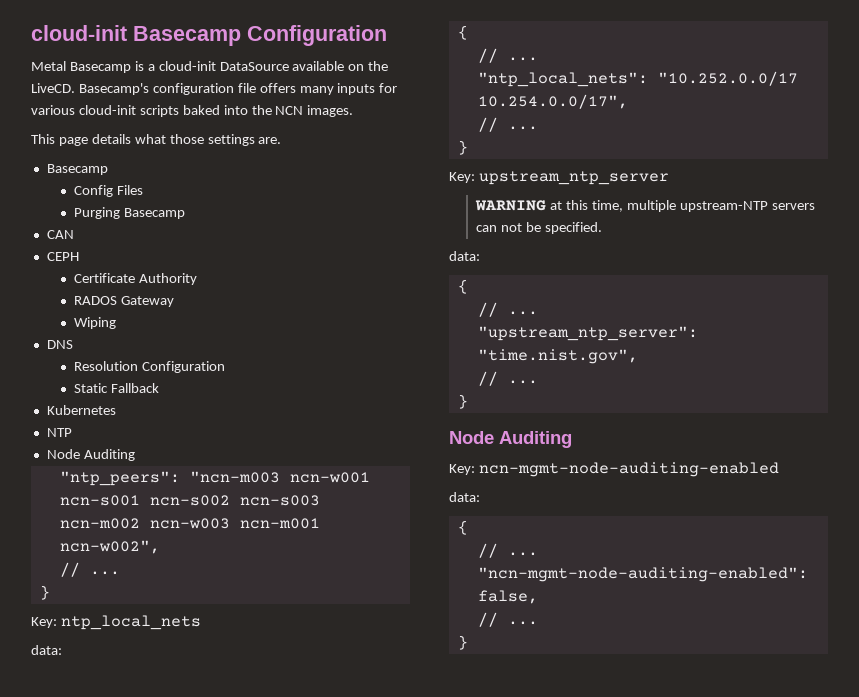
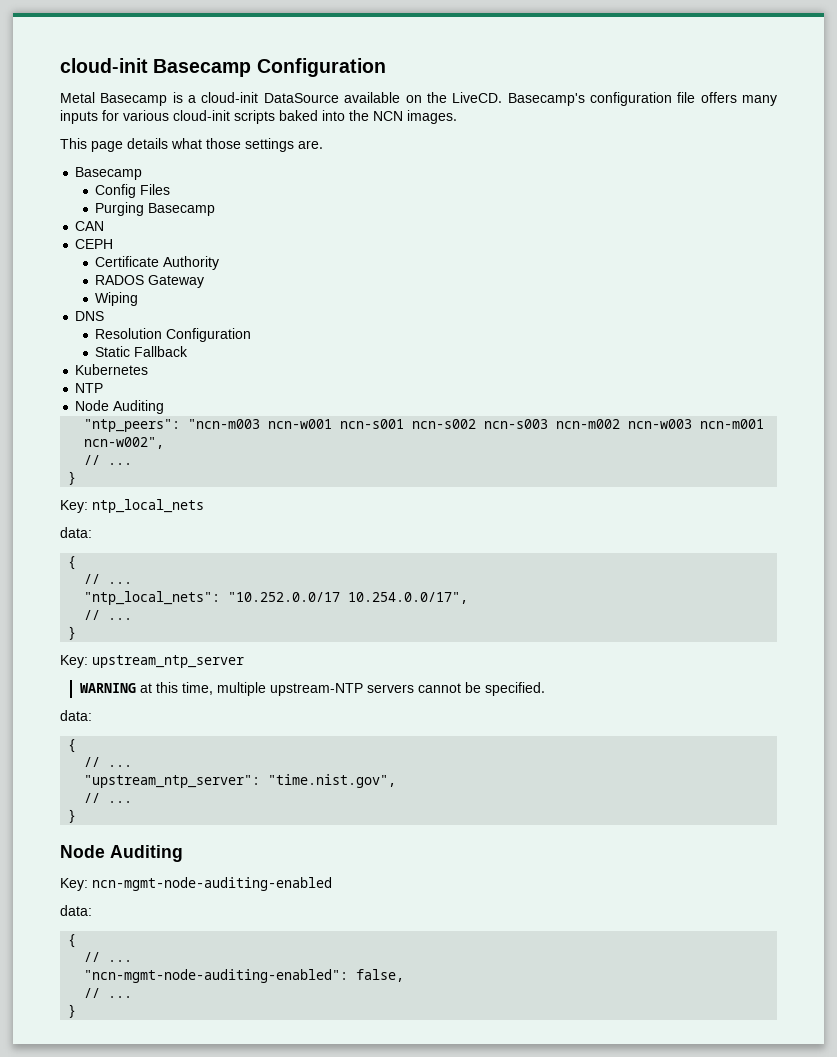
[476,223,523,232] can not -> [417,683,461,693] cannot

